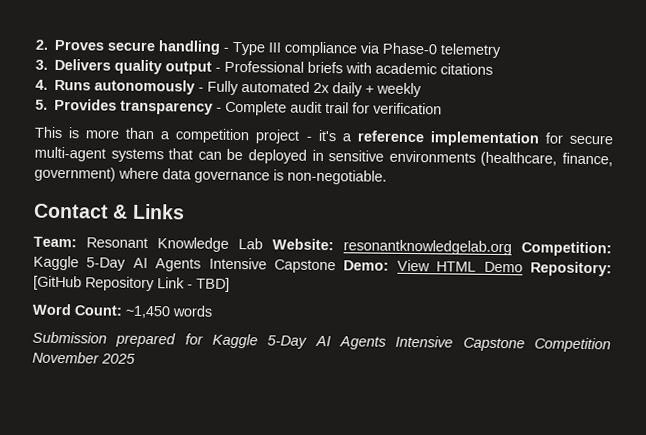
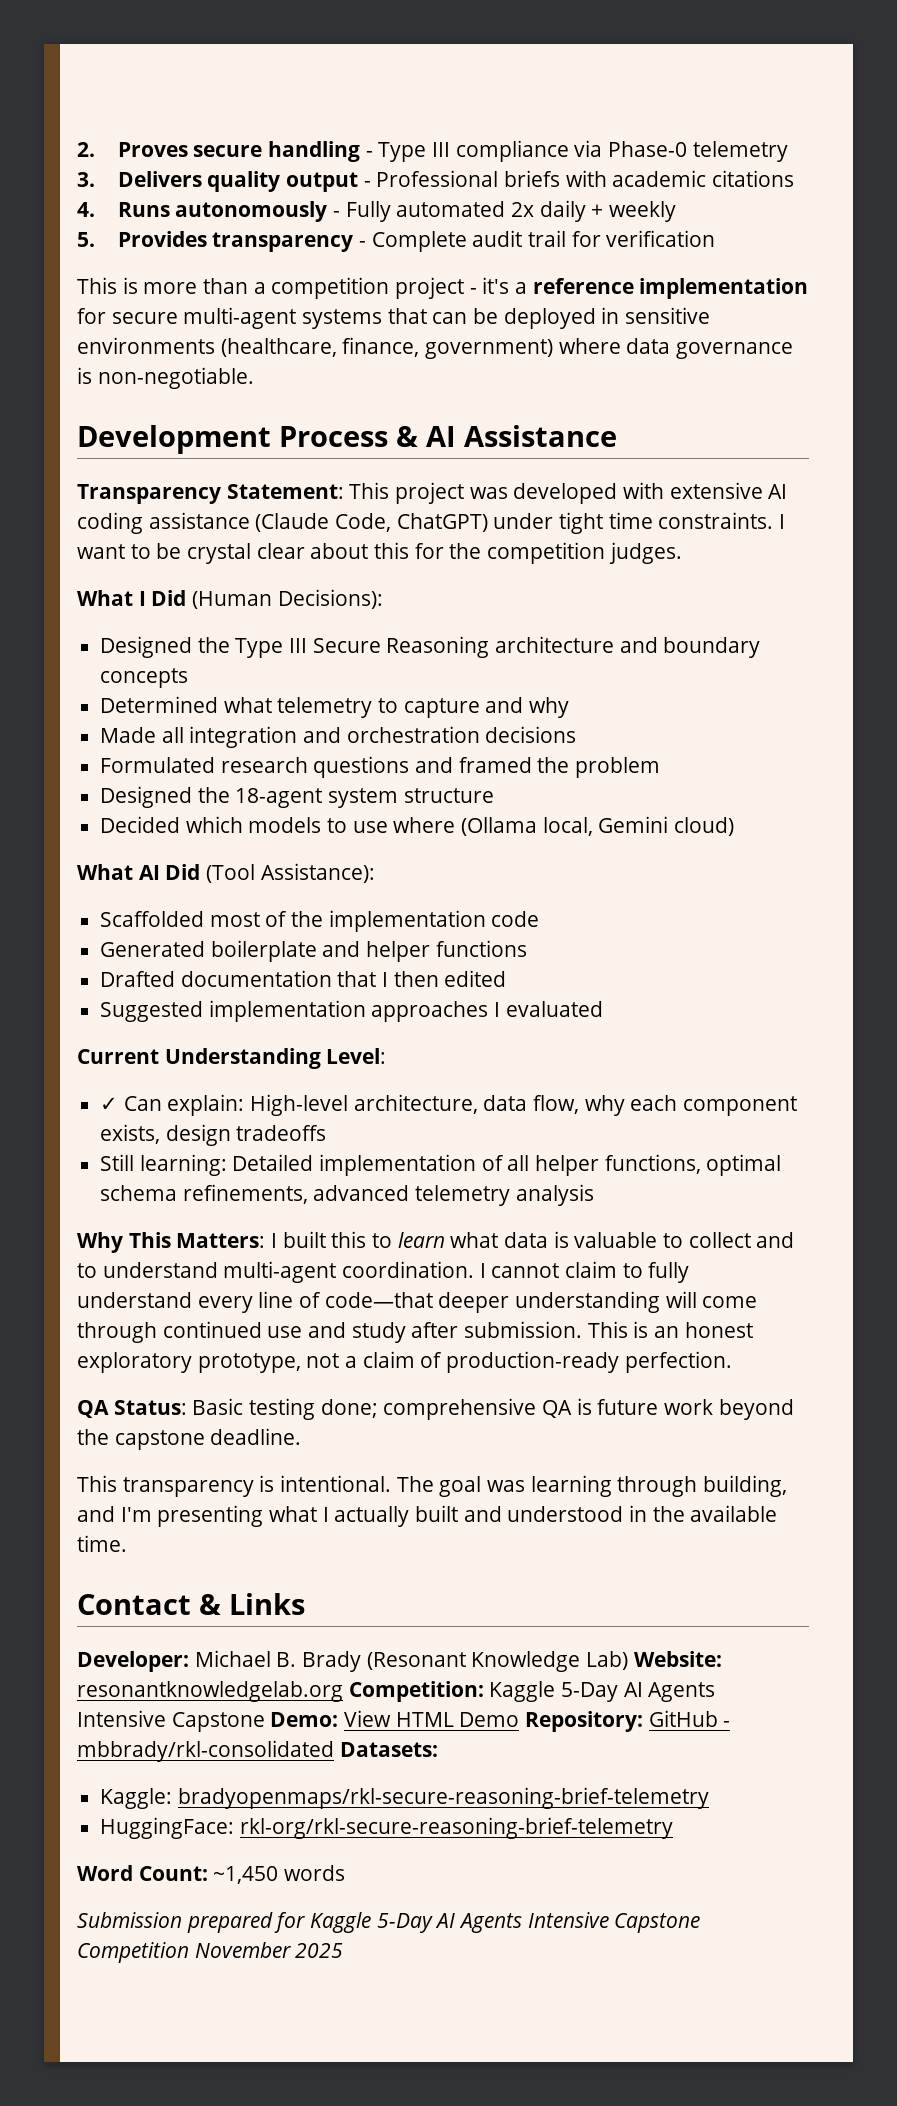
[33,203,185,220] [33,236,263,252] Contact & Links // Team: Resonant Knowledge Lab -> [77,425,617,454] [77,482,788,504] [77,512,786,534] [77,542,682,564] [77,589,383,609] [100,636,761,658] [100,668,189,688] [100,696,570,718] [100,726,577,748] [100,756,661,778] [100,786,494,808] [100,816,735,836] [77,863,375,883] [100,910,540,932] [100,940,527,962] [100,970,507,987] [100,1000,603,1022] [77,1048,387,1069] [100,1094,798,1116] [100,1124,327,1146] [100,1154,782,1176] [100,1184,594,1206] [77,1231,795,1253] [77,1261,690,1283] [77,1291,758,1313] [77,1321,753,1343] [77,1351,732,1373] [77,1398,794,1420] [77,1428,302,1450] [77,1475,788,1497] [77,1505,778,1527] [77,1535,127,1552] [77,1593,305,1615] [77,1650,629,1672] Development Process & AI Assistance // Transparency Statement: This project was developed with extensive AI coding assistance (Claude Code, ChatGPT) under tight time constraints. I want to be crystal clear about this for the competition judges. // What I Did (Human Decisions): // Designed the Type III Secure Reasoning architecture and boundary concepts // Determined what telemetry to capture and why // Made all integration and orchestration decisions // Formulated research questions and framed the problem // Designed the 18-agent system structure // Decided which models to use where (Ollama local, Gemini cloud) // What AI Did (Tool Assistance): // Scaffolded most of the implementation code // Generated boilerplate and helper functions // Drafted documentation that I then edited // Suggested implementation approaches I evaluated // Current Understanding Level: // ✓ Can explain: High-level architecture, data flow, why each component exists, design tradeoffs // Still learning: Detailed implementation of all helper functions, optimal schema refinements, advanced telemetry analysis // Why This Matters: I built this to learn what data is valuable to collect and to understand multi-agent coordination. I cannot claim to fully understand every line of code—that deeper understanding will come through continued use and study after submission. This is an honest exploratory prototype, not a claim of production-ready perfection. // QA Status: Basic testing done; comprehensive QA is future work beyond the capstone deadline. // This transparency is intentional. The goal was learning through building, and I'm presenting what I actually built and understood in the available time. // Contact & Links // Developer: Michael B. Brady (Resonant Knowledge Lab)
[33,275,230,292] [GitHub Repository Link - TBD] -> [648,1710,731,1727] [77,1740,438,1762] [100,1787,709,1809] [100,1817,673,1839] GitHub - mbbrady/rkl-consolidated Datasets: // Kaggle: bradyopenmaps/rkl-secure-reasoning-brief-telemetry // HuggingFace: rkl-org/rkl-secure-reasoning-brief-telemetry

